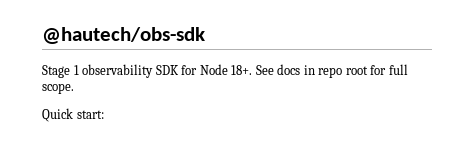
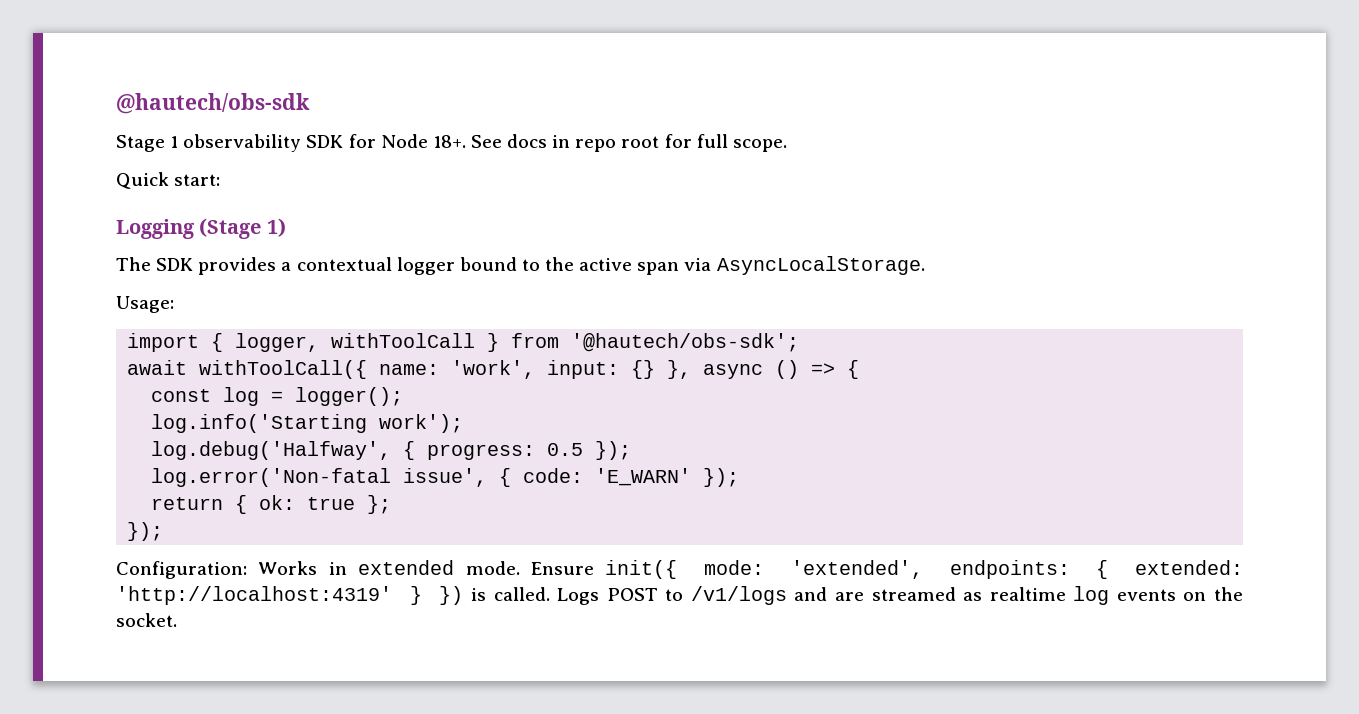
(104, 114) none -> [116,218,286,239] [116,256,925,275] [116,296,174,313] [127,333,800,352] [127,360,860,379] [151,387,404,406] [151,414,464,433] [151,441,632,460] [151,468,740,487] [151,495,392,514] [127,522,164,541] [116,560,1243,579] [116,586,1243,605] [116,613,177,627] // Logging (Stage 1) // The SDK provides a contextual logger bound to the active span via AsyncLocalStorage. // Usage: // import { logger, withToolCall } from '@hautech/obs-sdk'; // await withToolCall({ name: 'work', input: {} }, async () => { // const log = logger(); // log.info('Starting work'); // log.debug('Halfway', { progress: 0.5 }); // log.error('Non-fatal issue', { code: 'E_WARN' }); // return { ok: true }; // }); // Configuration: Works in extended mode. Ensure init({ mode: 'extended', endpoints: { extended: 'http://localhost:4319' } }) is called. Logs POST to /v1/logs and are streamed as realtime log events on the socket.

